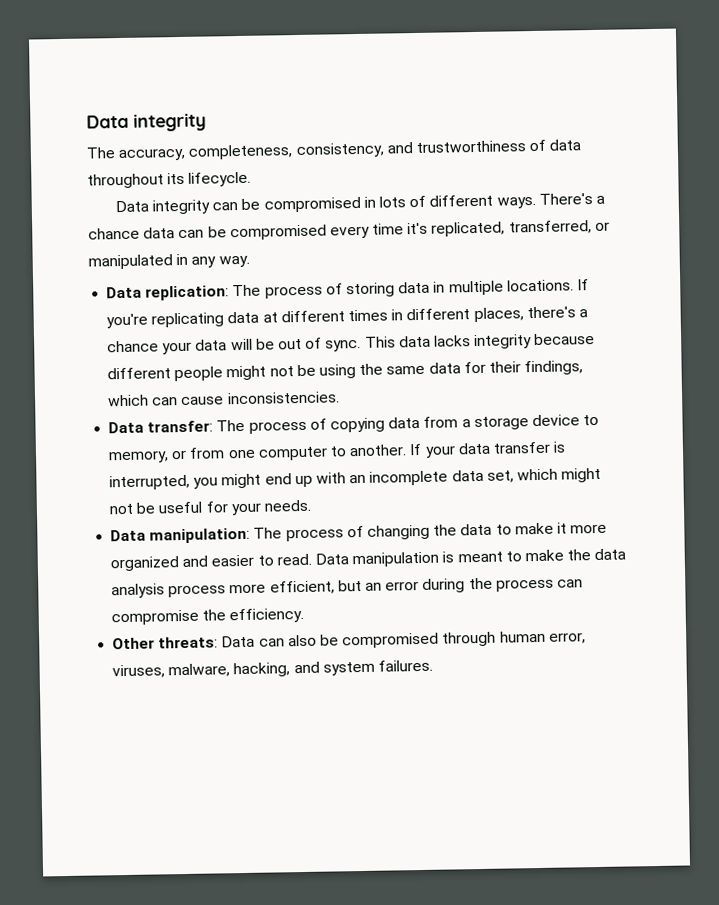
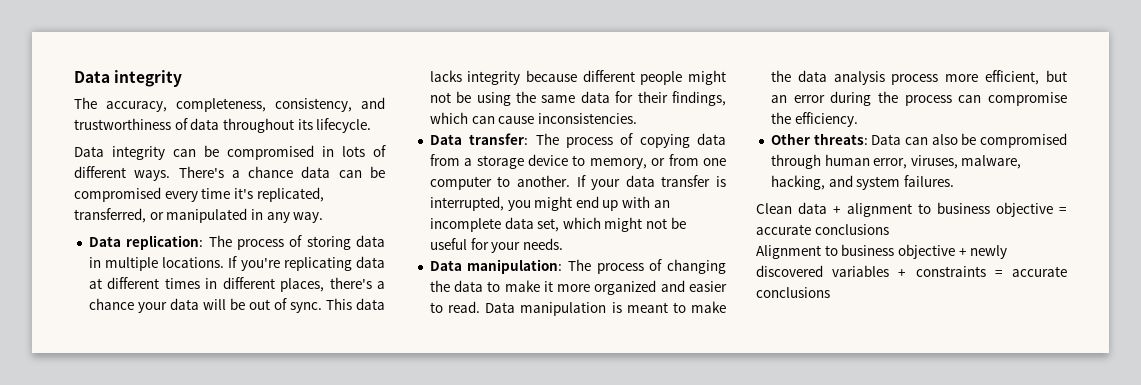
(433, 665) none -> [756,202,1067,217] [756,224,889,235] [756,244,1008,259] [756,265,1067,277] [756,287,830,298] // Clean data + alignment to business objective = accurate conclusions // Alignment to business objective + newly discovered variables + constraints = accurate conclusions

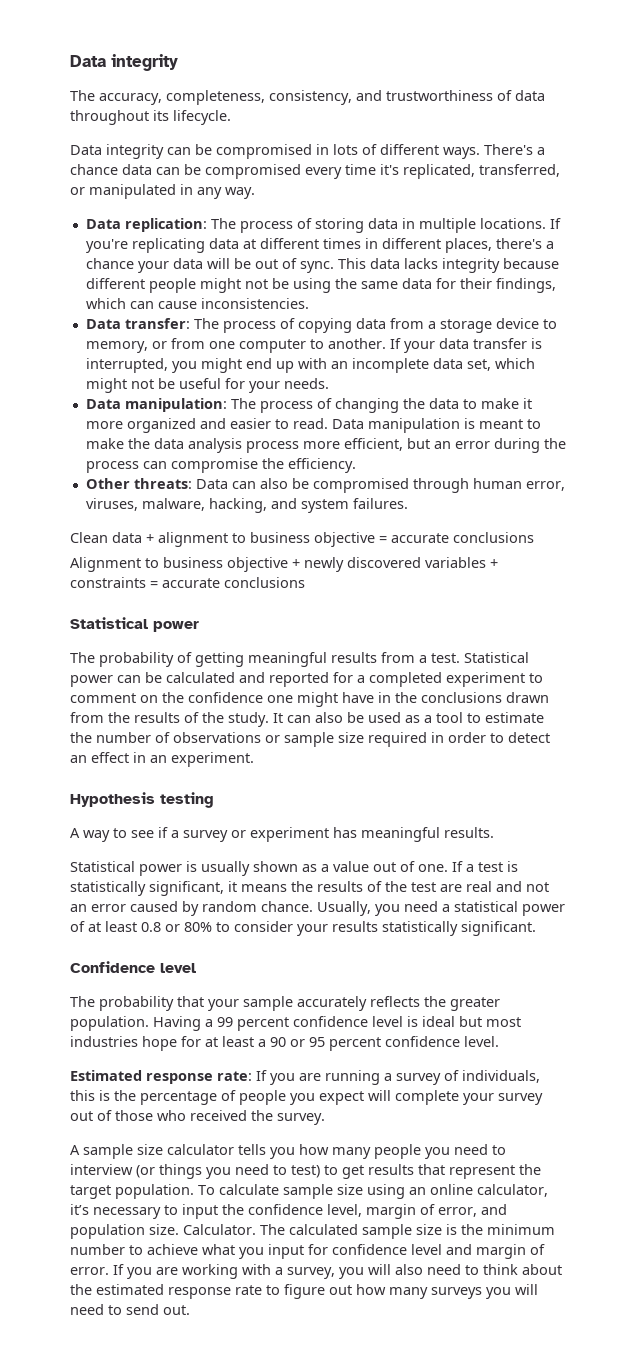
(830, 292) none -> [70,617,199,632] [70,652,529,667] [70,672,543,687] [70,692,549,707] [70,712,544,727] [70,732,550,747] [70,752,254,767] [70,792,214,808] [70,827,494,842] [70,861,518,876] [70,881,549,896] [70,901,565,916] [70,921,536,936] [70,961,196,973] [70,996,500,1011] [70,1016,521,1031] [70,1036,499,1051] [70,1070,540,1085] [70,1090,543,1105] [70,1110,325,1125] [70,1144,506,1159] [70,1164,541,1179] [70,1184,548,1199] [70,1204,507,1219] [70,1224,555,1239] [70,1244,545,1259] [70,1264,562,1279] [70,1284,538,1299] [70,1304,190,1315] // Statistical power // The probability of getting meaningful results from a test. Statistical power can be calculated and reported for a completed experiment to comment on the confidence one might have in the conclusions drawn from the results of the study. It can also be used as a tool to estimate the number of observations or sample size required in order to detect an effect in an experiment. // Hypothesis testing // A way to see if a survey or experiment has meaningful results. // Statistical power is usually shown as a value out of one. If a test is statistically significant, it means the results of the test are real and not an error caused by random chance. Usually, you need a statistical power of at least 0.8 or 80% to consider your results statistically significant. // Confidence level // The probability that your sample accurately reflects the greater population. Having a 99 percent confidence level is ideal but most industries hope for at least a 90 or 95 percent confidence level. // Estimated response rate: If you are running a survey of individuals, this is the percentage of people you expect will complete your survey out of those who received the survey. // A sample size calculator tells you how many people you need to interview (or things you need to test) to get results that represent the target population. To calculate sample size using an online calculator, it’s necessary to input the confidence level, margin of error, and population size. Calculator. The calculated sample size is the minimum number to achieve what you input for confidence level and margin of error. If you are working with a survey, you will also need to think about the estimated response rate to figure out how many surveys you will need to send out.

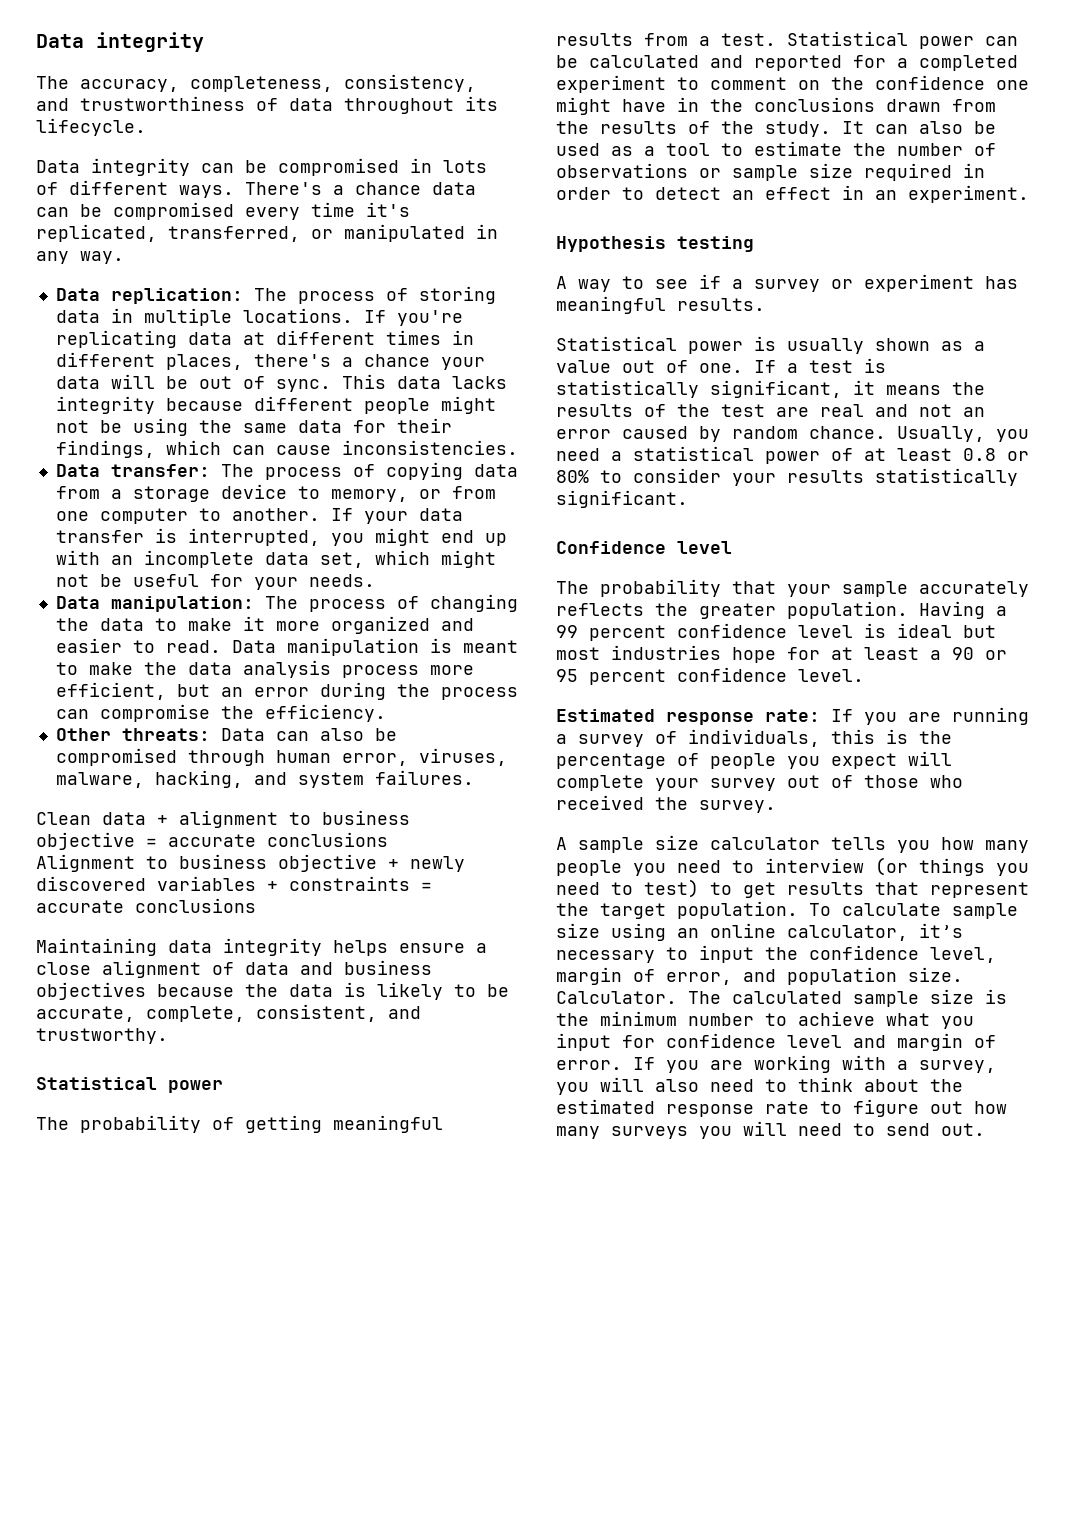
(305, 582) none -> [36,938,487,956] [36,960,432,978] [36,982,509,1000] [36,1004,421,1022] [36,1028,168,1044] // Maintaining data integrity helps ensure a close alignment of data and business objectives because the data is likely to be accurate, complete, consistent, and trustworthy.

